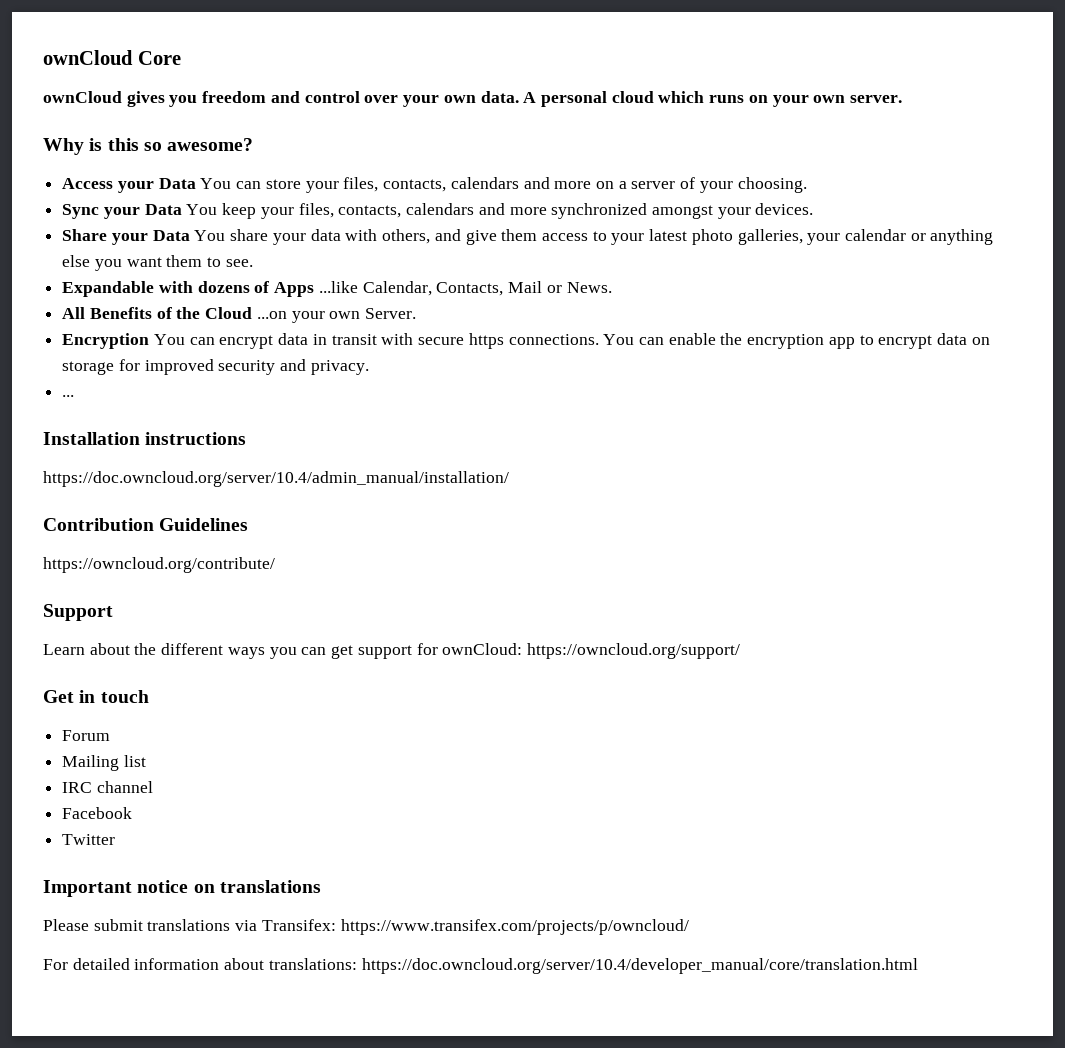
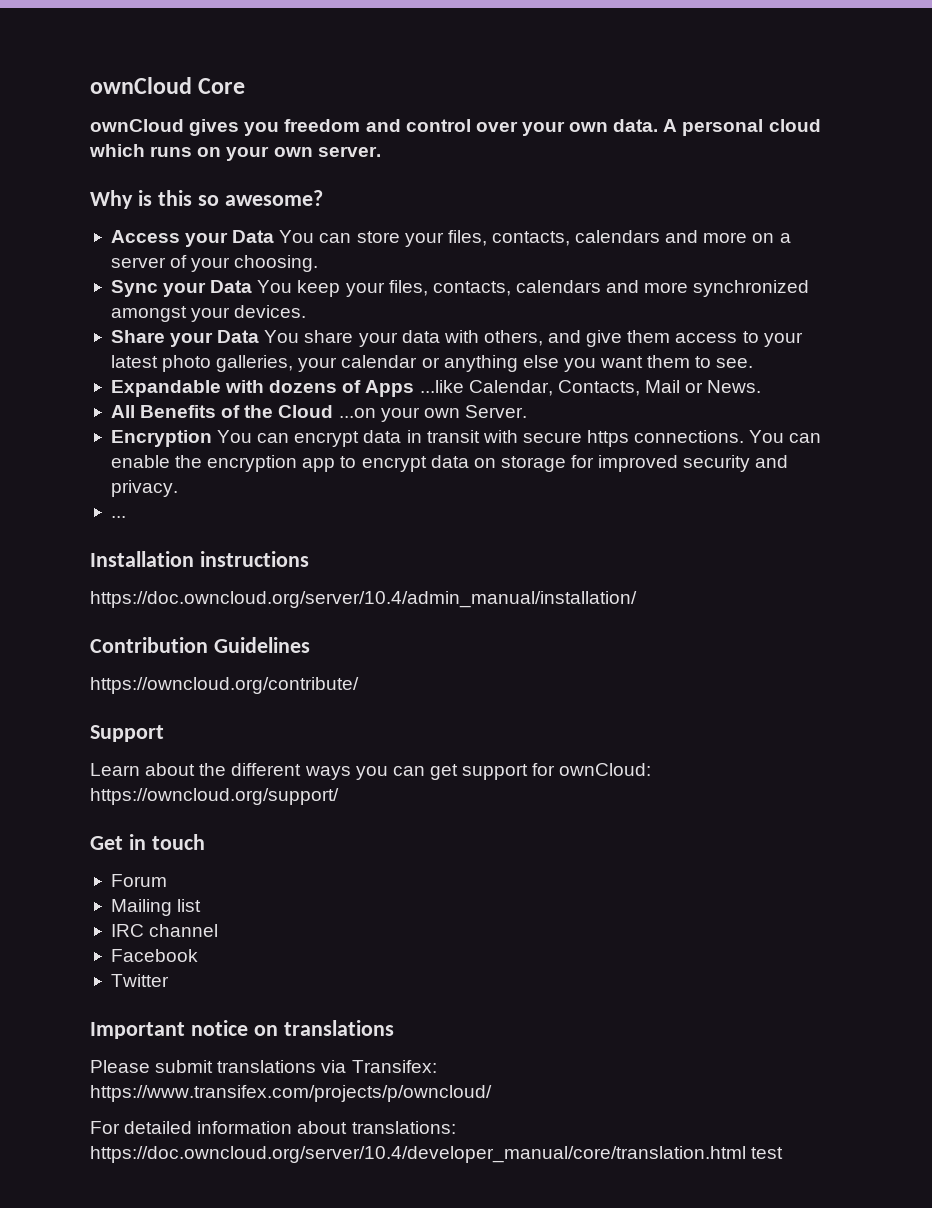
(918, 966) none -> [751,1147,784,1159] test

